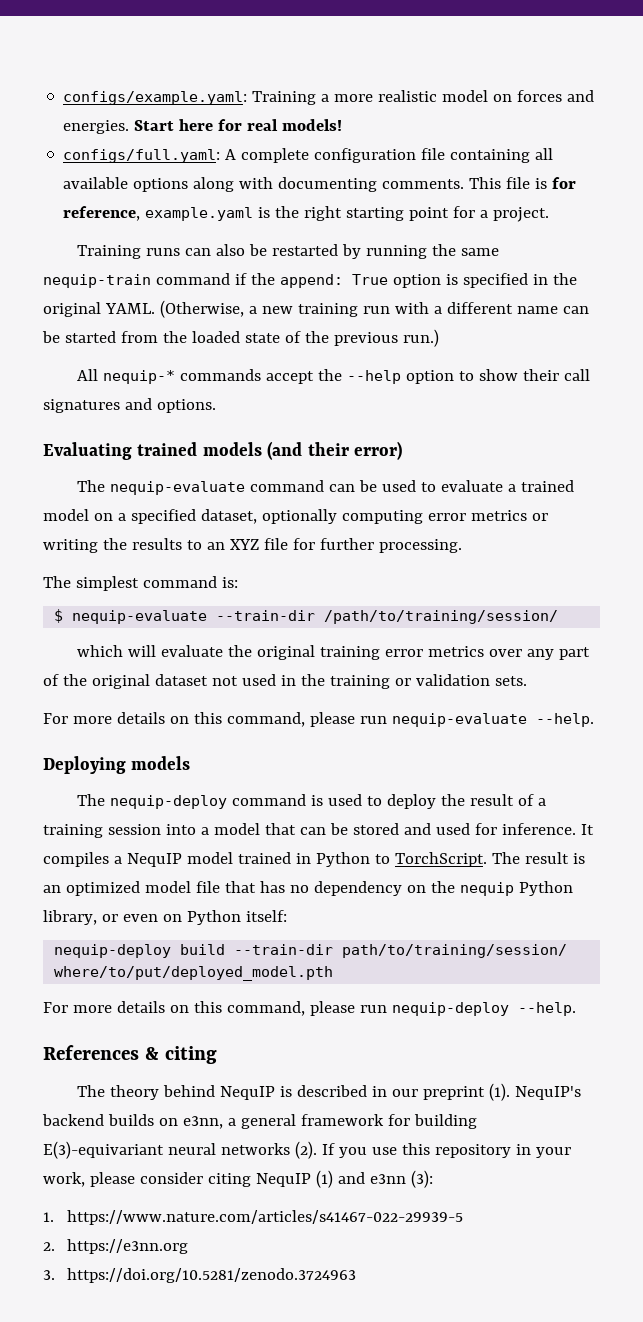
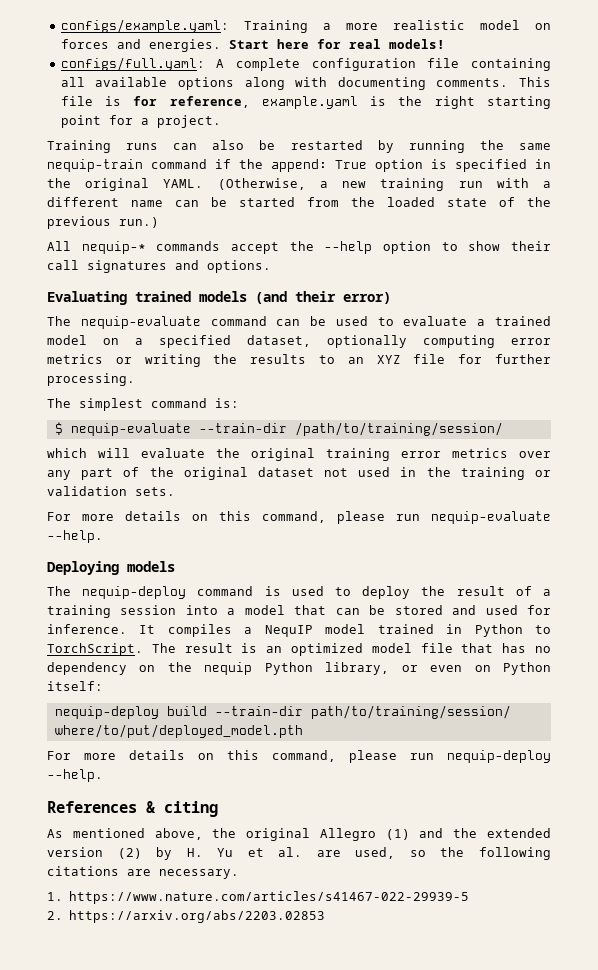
[76,1083,581,1101] [42,1114,477,1129] [43,1141,571,1159] [43,1170,433,1188] The theory behind NequIP is described in our preprint (1). NequIP's backend builds on e3nn, a general framework for building E(3)-equivariant neural networks (2). If you use this repository in your work, please consider citing NequIP (1) and e3nn (3): -> [47,828,551,841] [47,847,552,860] [47,866,239,879] As mentioned above, the original Allegro (1) and the extended version (2) by H. Yu et al. are used, so the following citations are necessary.
[67,1239,189,1254] [43,1268,357,1283] https://e3nn.org // 3. https://doi.org/10.5281/zenodo.3724963 -> [69,910,326,923] https://arxiv.org/abs/2203.02853

